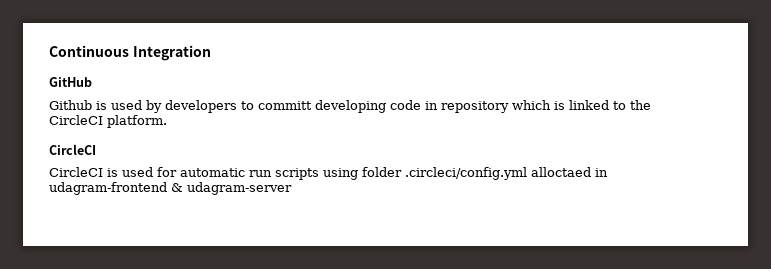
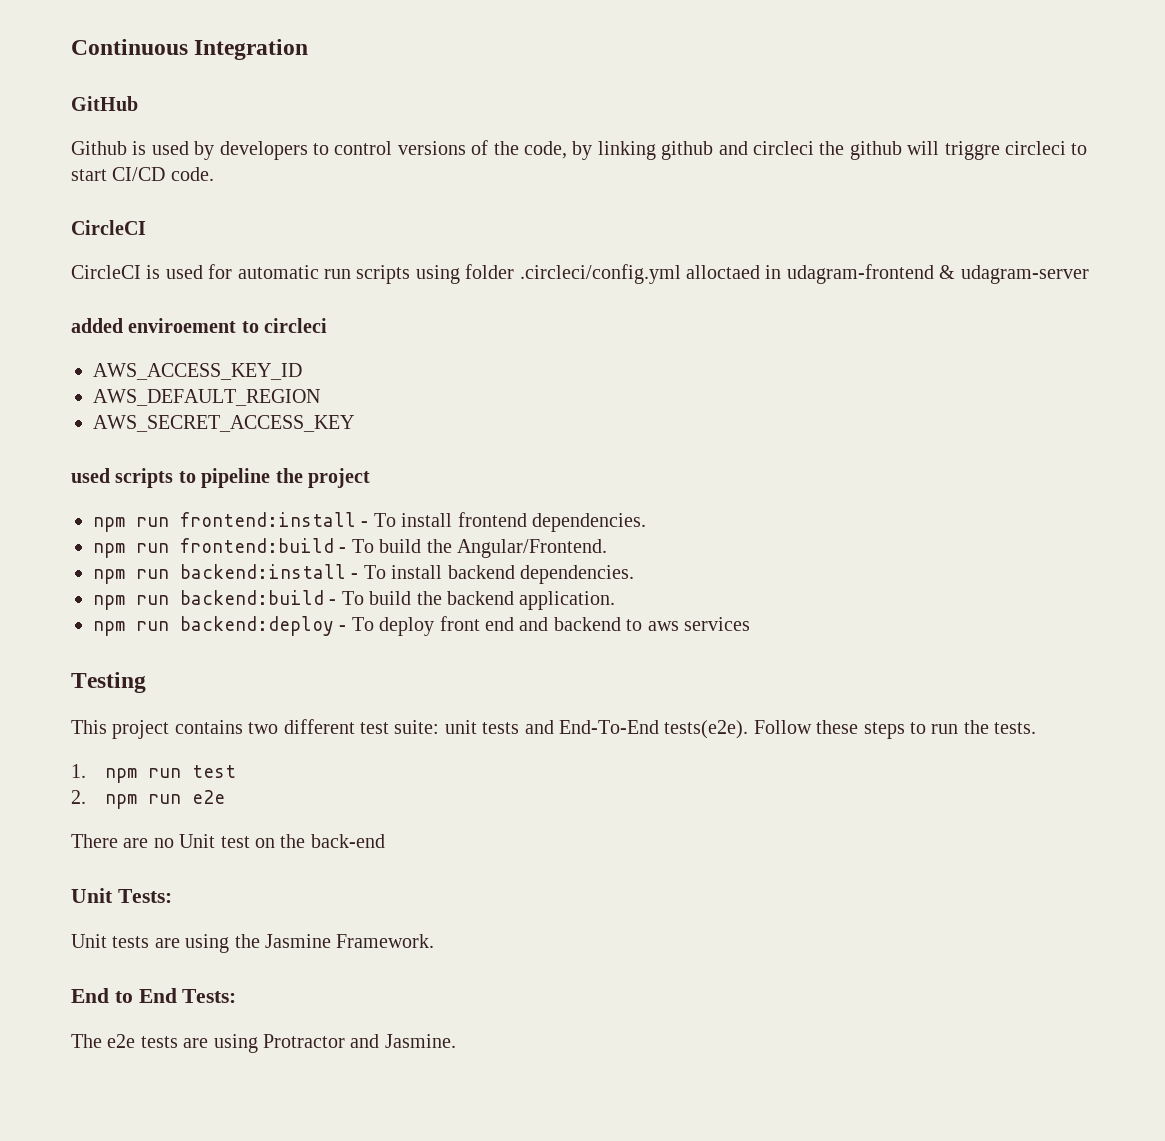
[258,100,651,113] [49,115,167,128] committ developing code in repository which is linked to the CircleCI platform. -> [334,140,1088,160] [71,167,214,181] control versions of the code, by linking github and circleci the github will triggre circleci to start CI/CD code.
(292, 188) none -> [71,318,328,333] [93,363,302,380] [93,389,320,406] [93,415,354,432] [71,468,370,488] [93,512,646,532] [93,538,607,558] [93,564,634,584] [93,590,616,610] [93,616,750,636] [71,672,146,693] [71,719,1037,739] [71,764,236,783] [71,790,225,809] [71,834,385,848] [71,888,172,903] [71,934,435,953] [71,988,237,1003] [71,1034,456,1053] // added enviroement to circleci // AWS_ACCESS_KEY_ID // AWS_DEFAULT_REGION // AWS_SECRET_ACCESS_KEY // used scripts to pipeline the project // npm run frontend:install - To install frontend dependencies. // npm run frontend:build - To build the Angular/Frontend. // npm run backend:install - To install backend dependencies. // npm run backend:build - To build the backend application. // npm run backend:deploy - To deploy front end and backend to aws services // Testing // This project contains two different test suite: unit tests and End-To-End tests(e2e). Follow these steps to run the tests. // 1. npm run test // 2. npm run e2e // There are no Unit test on the back-end // Unit Tests: // Unit tests are using the Jasmine Framework. // End to End Tests: // The e2e tests are using Protractor and Jasmine.

